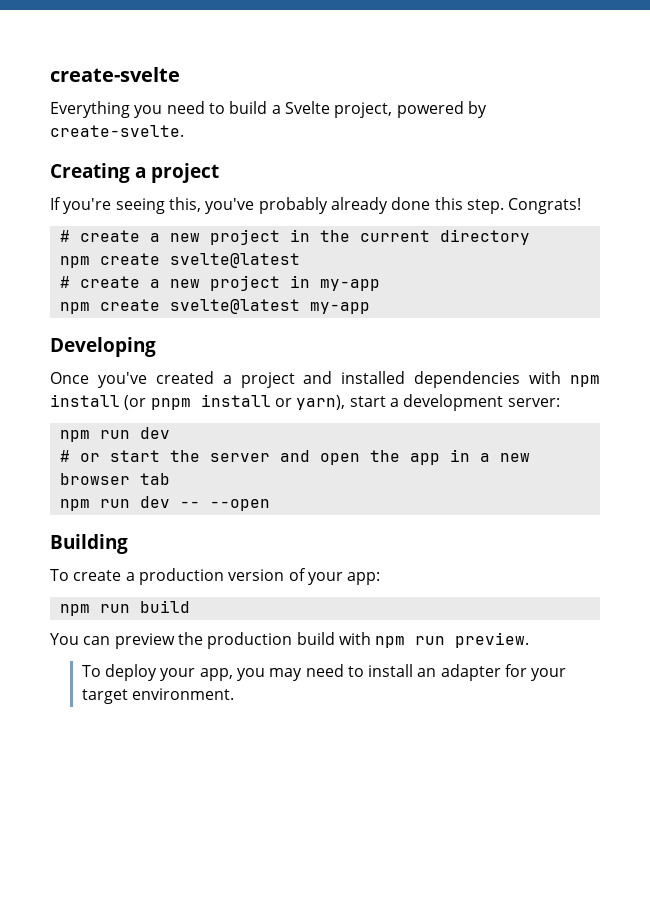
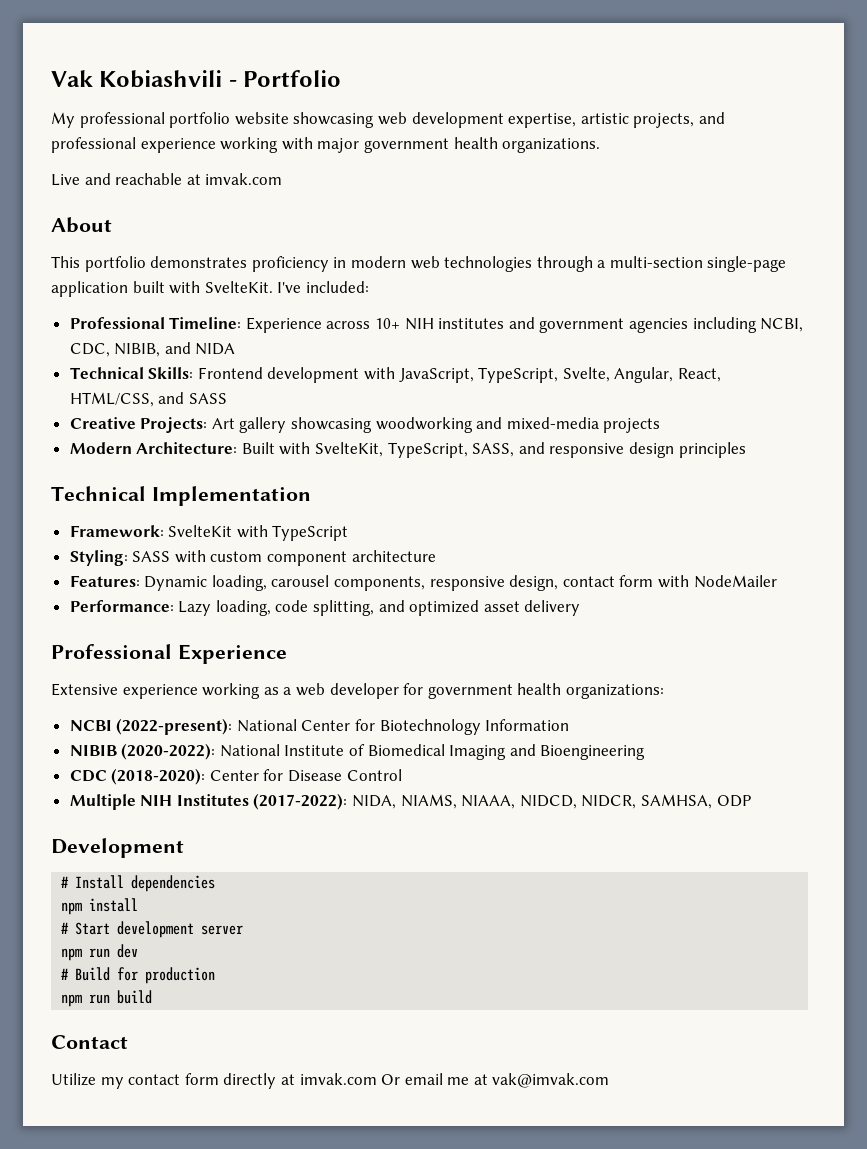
[50,67,180,82] [50,101,487,118] [50,125,184,137] [50,163,219,183] [50,197,582,214] [59,229,530,245] [59,253,300,268] [59,275,380,291] [59,299,370,314] [50,337,156,357] [50,371,601,388] [50,394,560,411] [59,427,170,442] [59,449,530,465] [59,473,170,485] [59,496,270,511] [50,534,128,554] [50,568,381,585] [59,600,190,616] [50,632,530,649] [81,664,567,681] [81,688,234,704] create-svelte // Everything you need to build a Svelte project, powered by create-svelte. // Creating a project // If you're seeing this, you've probably already done this step. Congrats! // # create a new project in the current directory // npm create svelte@latest // # create a new project in my-app // npm create svelte@latest my-app // Developing // Once you've created a project and installed dependencies with npm install (or pnpm install or yarn), start a development server: // npm run dev // # or start the server and open the app in a new browser tab // npm run dev -- --open // Building // To create a production version of your app: // npm run build // You can preview the production build with npm run preview. // To deploy your app, you may need to install an adapter for your target environment. -> [51,70,342,88] [51,112,725,128] [51,137,601,153] [51,173,283,186] [51,217,112,233] [51,256,787,272] [51,281,369,297] [69,317,804,333] [69,342,236,357] [69,367,722,383] [69,392,227,407] [69,417,661,433] [69,442,746,458] [51,486,311,506] [69,525,349,541] [69,550,436,566] [69,575,777,591] [69,600,581,616] [51,644,287,664] [51,683,664,699] [69,718,570,735] [69,743,646,760] [69,768,402,785] [69,793,752,810] [51,838,184,858] [61,875,216,892] [61,898,139,915] [61,921,244,938] [61,944,139,961] [61,967,216,984] [61,990,153,1007] [51,1035,128,1049] [51,1073,610,1089] Vak Kobiashvili - Portfolio // My professional portfolio website showcasing web development expertise, artistic projects, and professional experience working with major government health organizations. // Live and reachable at imvak.com // About // This portfolio demonstrates proficiency in modern web technologies through a multi-section single-page application built with SvelteKit. I've included: // Professional Timeline: Experience across 10+ NIH institutes and government agencies including NCBI, CDC, NIBIB, and NIDA // Technical Skills: Frontend development with JavaScript, TypeScript, Svelte, Angular, React, HTML/CSS, and SASS // Creative Projects: Art gallery showcasing woodworking and mixed-media projects // Modern Architecture: Built with SvelteKit, TypeScript, SASS, and responsive design principles // Technical Implementation // Framework: SvelteKit with TypeScript // Styling: SASS with custom component architecture // Features: Dynamic loading, carousel components, responsive design, contact form with NodeMailer // Performance: Lazy loading, code splitting, and optimized asset delivery // Professional Experience // Extensive experience working as a web developer for government health organizations: // NCBI (2022-present): National Center for Biotechnology Information // NIBIB (2020-2022): National Institute of Biomedical Imaging and Bioengineering // CDC (2018-2020): Center for Disease Control // Multiple NIH Institutes (2017-2022): NIDA, NIAMS, NIAAA, NIDCD, NIDCR, SAMHSA, ODP // Development // # Install dependencies // npm install // # Start development server // npm run dev // # Build for production // npm run build // Contact // Utilize my contact form directly at imvak.com Or email me at vak@imvak.com

